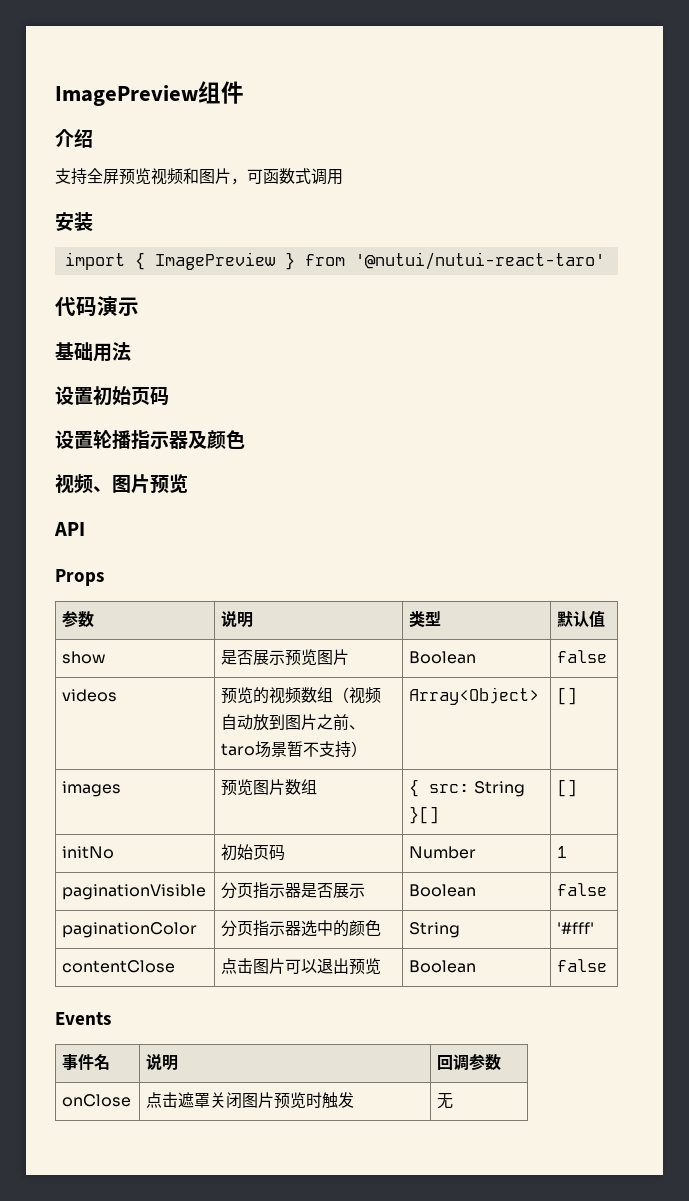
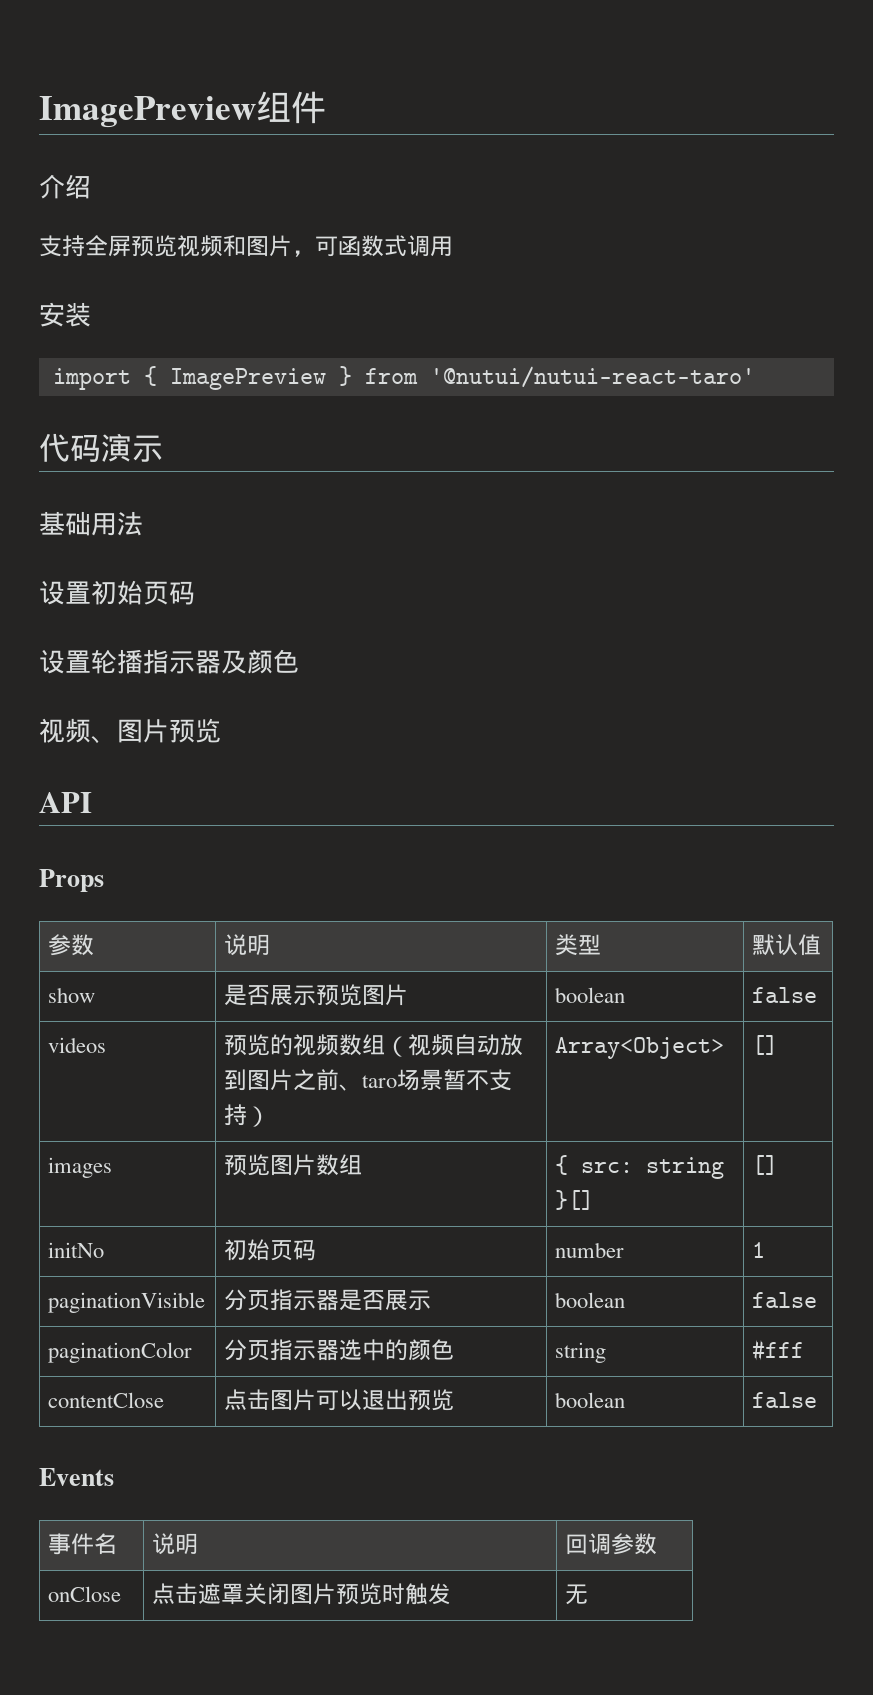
[409,651,477,664] Boolean -> [555,987,626,1003] boolean
[473,781,525,797] String -> [646,1157,725,1179] string
[409,846,477,859] Number -> [555,1242,625,1258] number
[409,884,477,897] Boolean -> [555,1292,626,1308] boolean
[409,922,461,938] [557,922,595,934] String | '#fff' -> [555,1342,607,1363] [752,1339,805,1361] string | #fff
[409,960,477,973] Boolean -> [555,1392,626,1408] boolean

